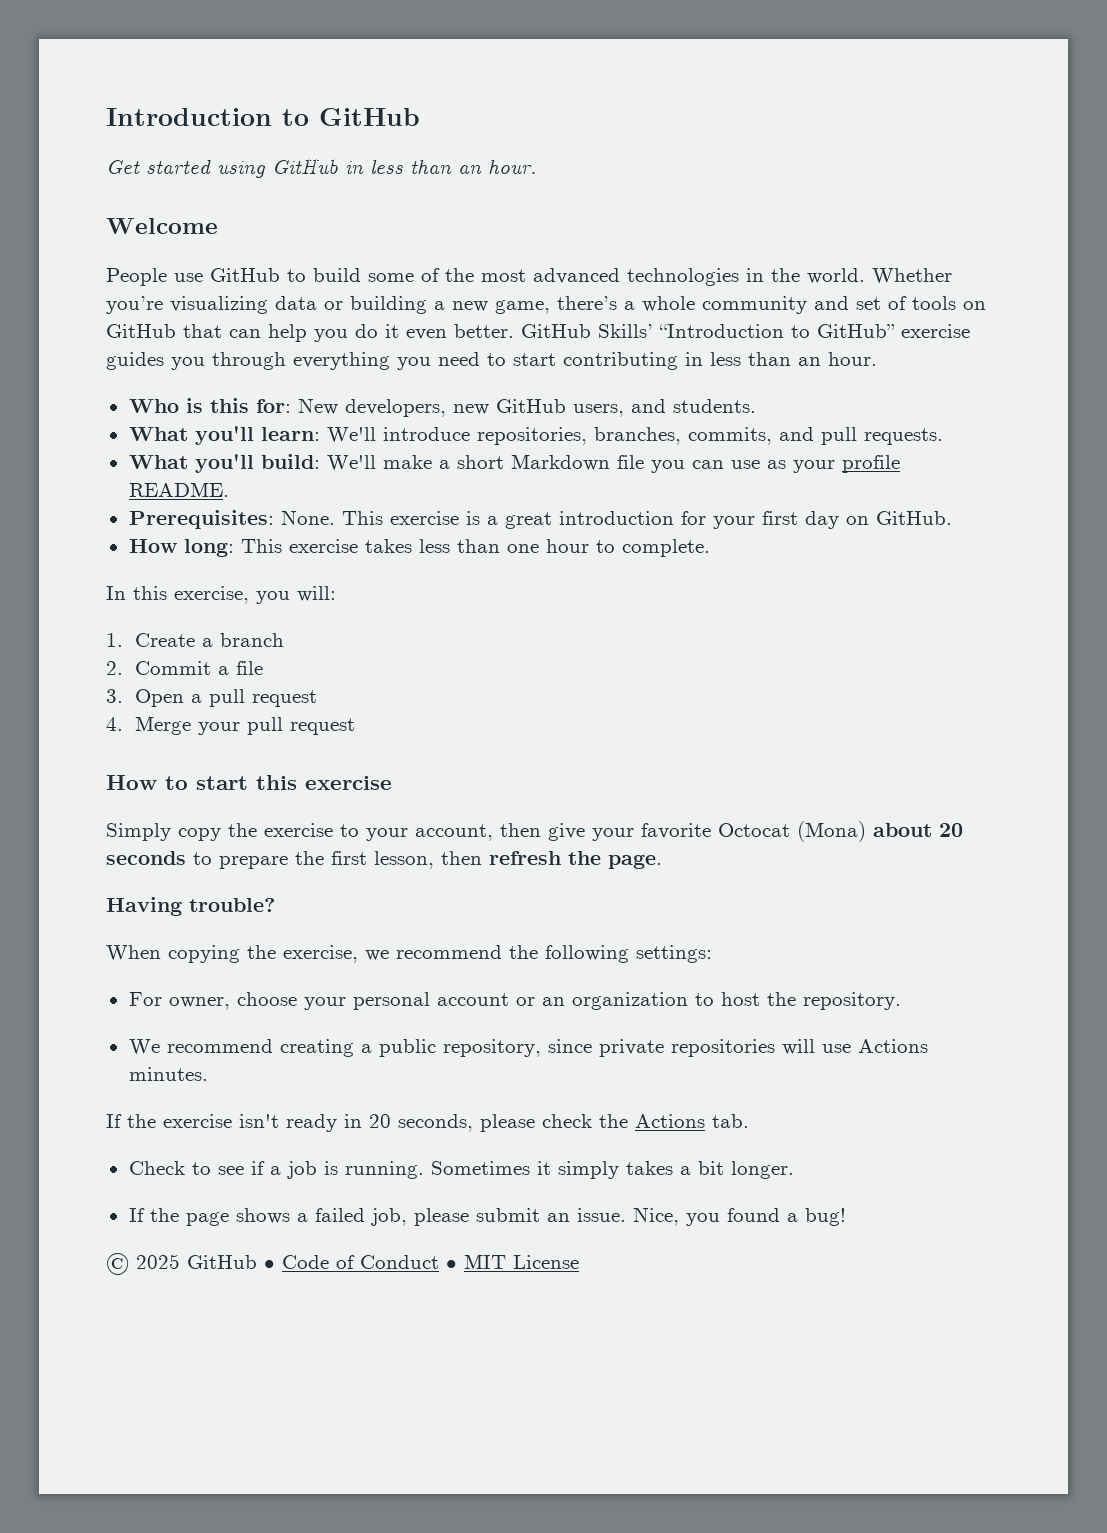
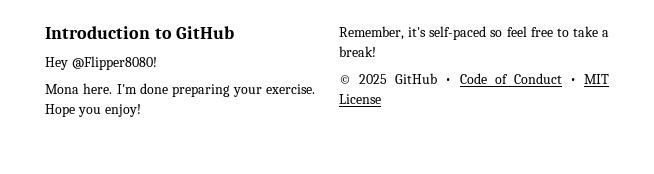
[106,158,536,178] [106,218,218,234] [106,268,952,286] [106,296,986,314] [106,324,970,342] [106,352,877,370] [128,398,756,417] [128,426,943,445] [128,454,900,473] [128,482,229,497] [128,510,952,529] [128,539,710,557] [106,586,336,604] [106,633,285,647] [106,661,264,675] [106,689,318,707] [106,716,356,735] [106,775,392,790] [106,821,963,842] [106,851,662,869] [106,897,275,916] [106,945,712,963] [128,992,901,1010] [128,1039,928,1057] [128,1067,208,1081] [106,1114,749,1132] [128,1161,794,1179] [128,1207,846,1226] Get started using GitHub in less than an hour. // Welcome // People use GitHub to build some of the most advanced technologies in the world. Whether you’re visualizing data or building a new game, there’s a whole community and set of tools on GitHub that can help you do it even better. GitHub Skills’ “Introduction to GitHub” exercise guides you through everything you need to start contributing in less than an hour. // Who is this for: New developers, new GitHub users, and students. // What you'll learn: We'll introduce repositories, branches, commits, and pull requests. // What you'll build: We'll make a short Markdown file you can use as your profile README. // Prerequisites: None. This exercise is a great introduction for your first day on GitHub. // How long: This exercise takes less than one hour to complete. // In this exercise, you will: // 1. Create a branch // 2. Commit a file // 3. Open a pull request // 4. Merge your pull request // How to start this exercise // Simply copy the exercise to your account, then give your favorite Octocat (Mona) about 20 seconds to prepare the first lesson, then refresh the page. // Having trouble? // When copying the exercise, we recommend the following settings: // For owner, choose your personal account or an organization to host the repository. // We recommend creating a public repository, since private repositories will use Actions minutes. // If the exercise isn't ready in 20 seconds, please check the Actions tab. // Check to see if a job is running. Sometimes it simply takes a bit longer. // If the page shows a failed job, please submit an issue. Nice, you found a bug! -> [45,56,157,70] [45,83,315,97] [45,104,141,117] [339,26,609,40] [339,46,376,57] Hey @Flipper8080! // Mona here. I'm done preparing your exercise. Hope you enjoy! // Remember, it's self-paced so feel free to take a break!

